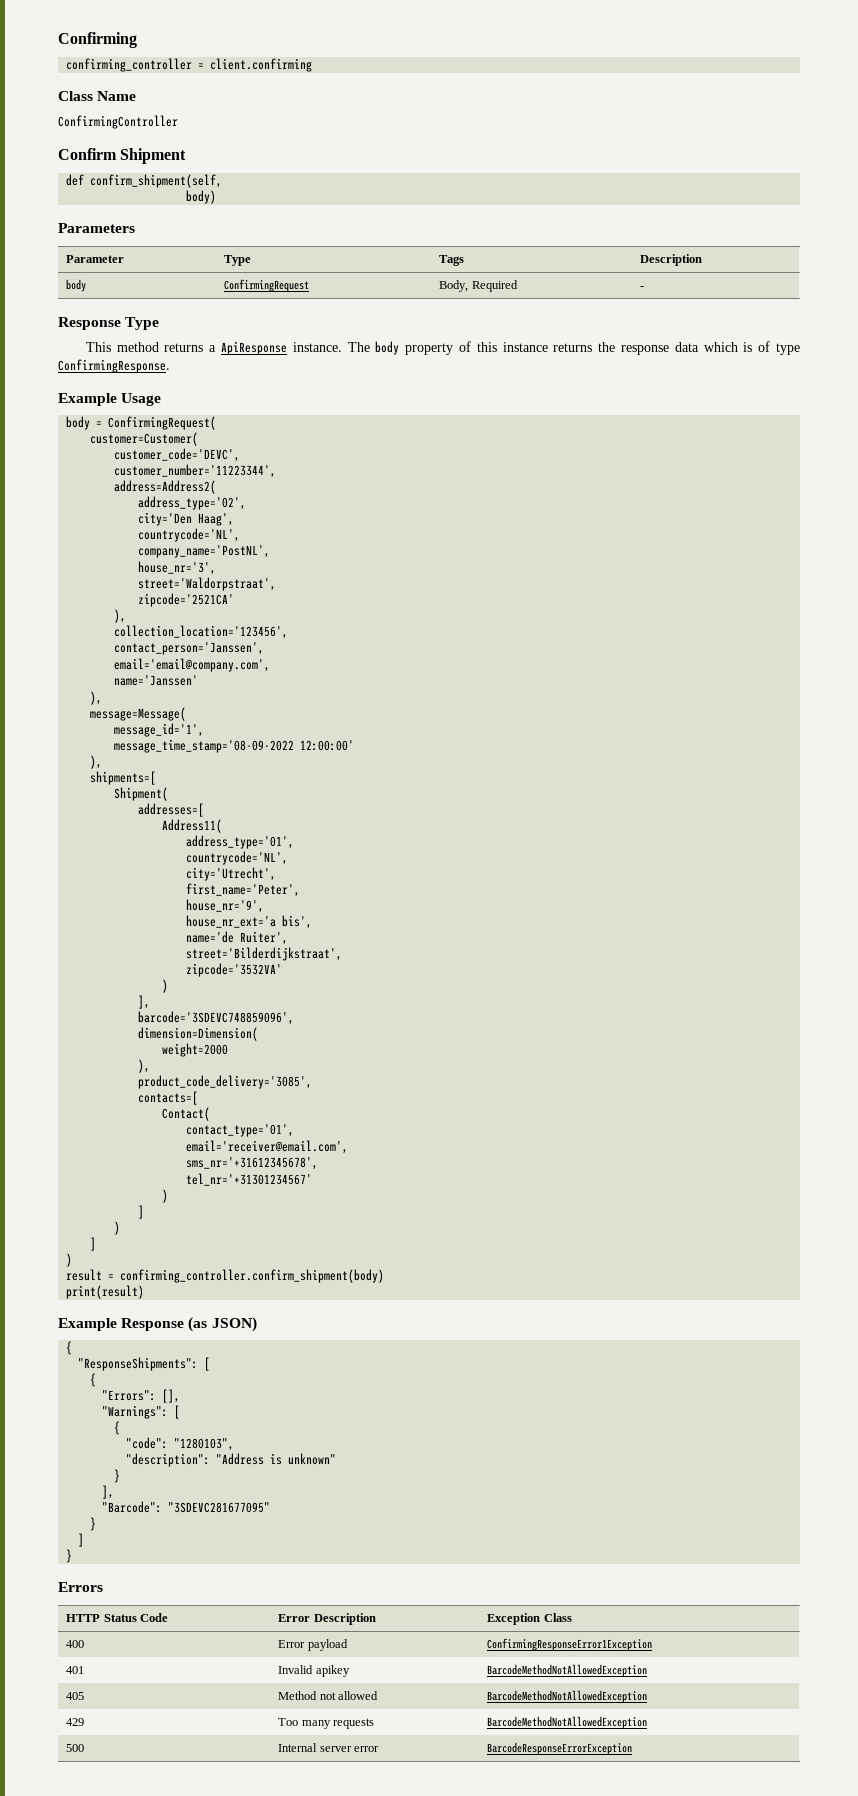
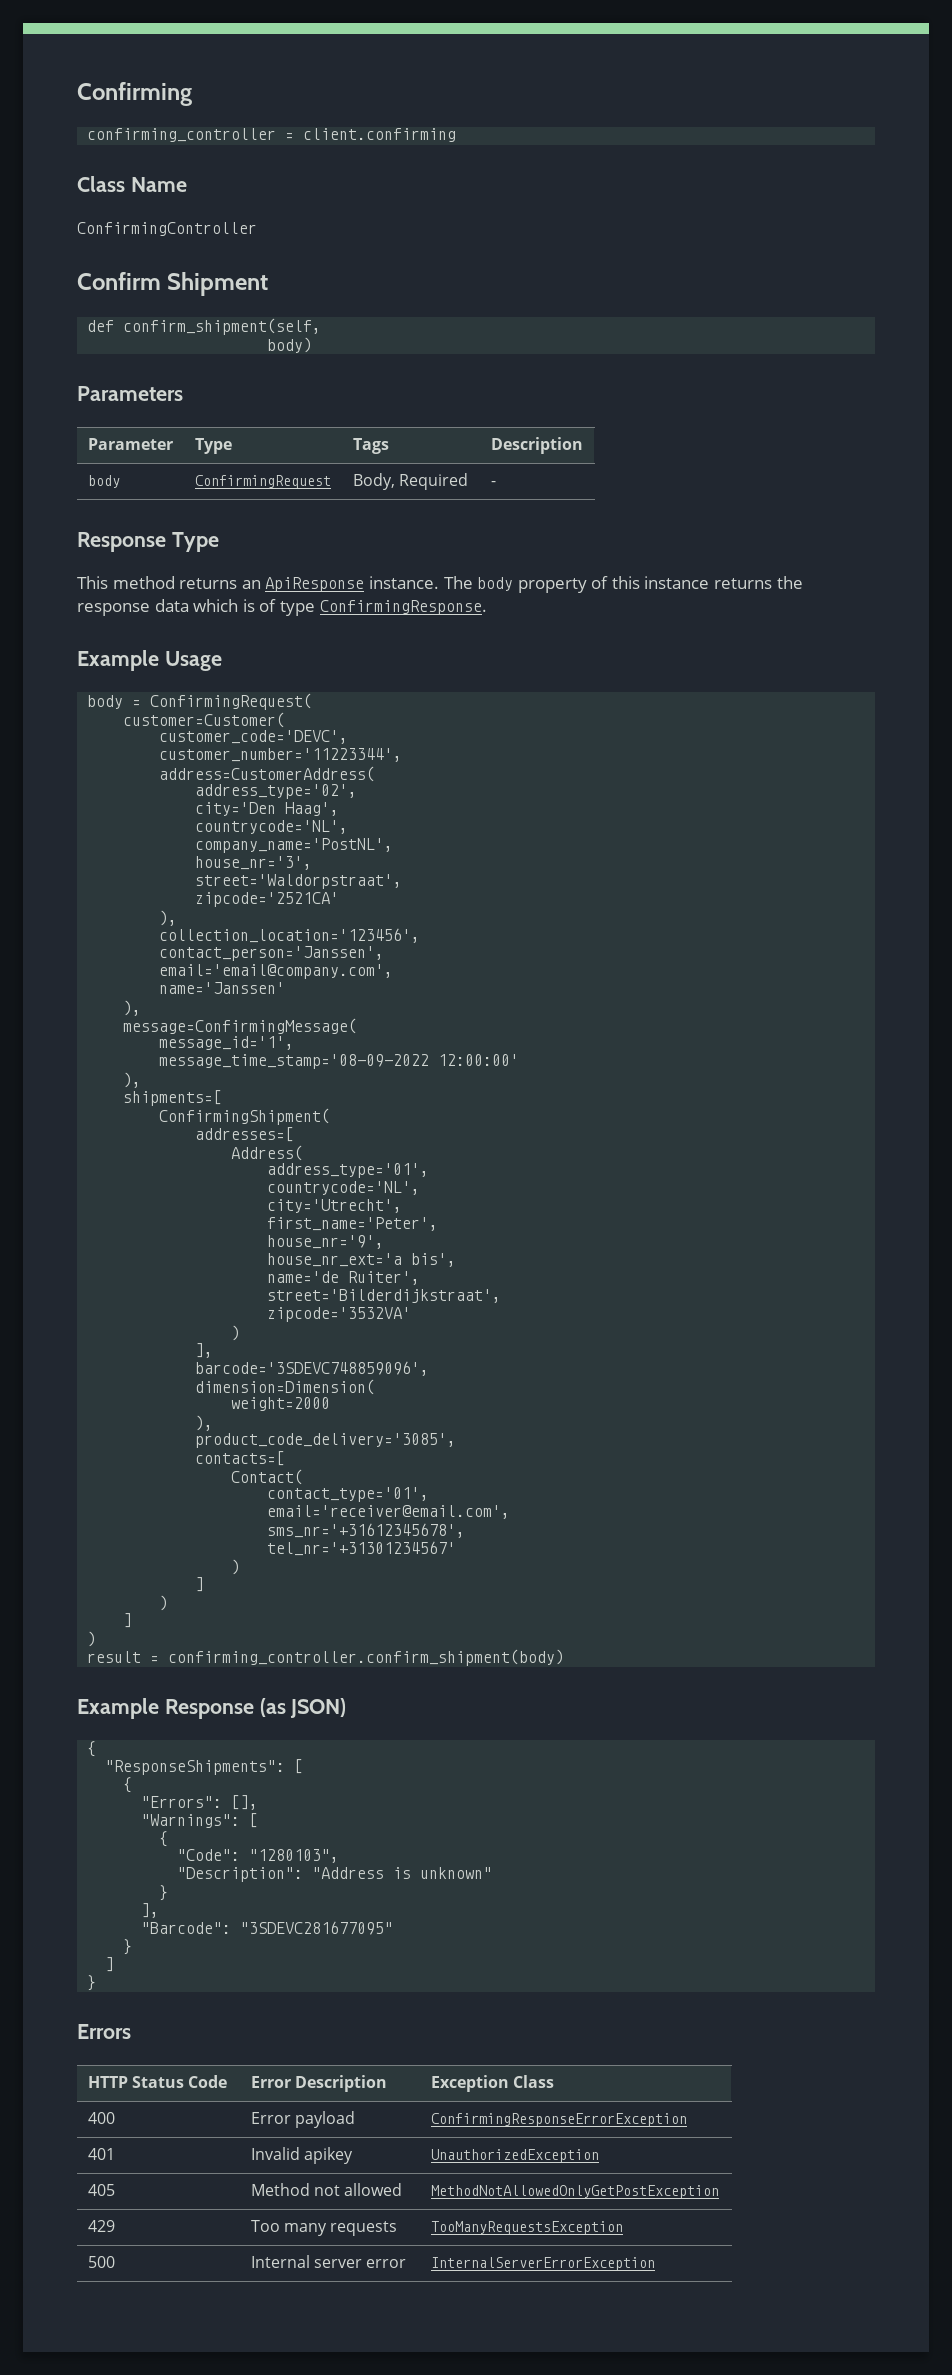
[209,345,217,352] a -> [241,580,261,589] an
[114,480,217,494] address=Address2( -> [159,766,376,782] address=CustomerAddress(
[90,707,187,721] message=Message( -> [123,1018,358,1034] message=ConfirmingMessage(
[114,787,169,801] Shipment( -> [159,1108,331,1125] ConfirmingShipment(
[162,819,223,833] Address11( -> [231,1145,304,1161] Address(
[66,1285,145,1299] // print(result) -> (565, 1657) none
[126,1437,169,1449] "code": -> [177,1849,241,1861] "Code":
[126,1453,211,1467] "description": -> [177,1867,304,1882] "Description":
[487,1638,653,1651] ConfirmingResponseError1Exception -> [430,2113,687,2127] ConfirmingResponseErrorException
[487,1664,648,1677] BarcodeMethodNotAllowedException -> [430,2149,599,2163] UnauthorizedException
[487,1690,648,1703] BarcodeMethodNotAllowedException -> [430,2185,719,2199] MethodNotAllowedOnlyGetPostException
[487,1716,648,1729] BarcodeMethodNotAllowedException -> [430,2221,623,2235] TooManyRequestsException
[487,1742,633,1755] BarcodeResponseErrorException -> [430,2257,655,2271] InternalServerErrorException

